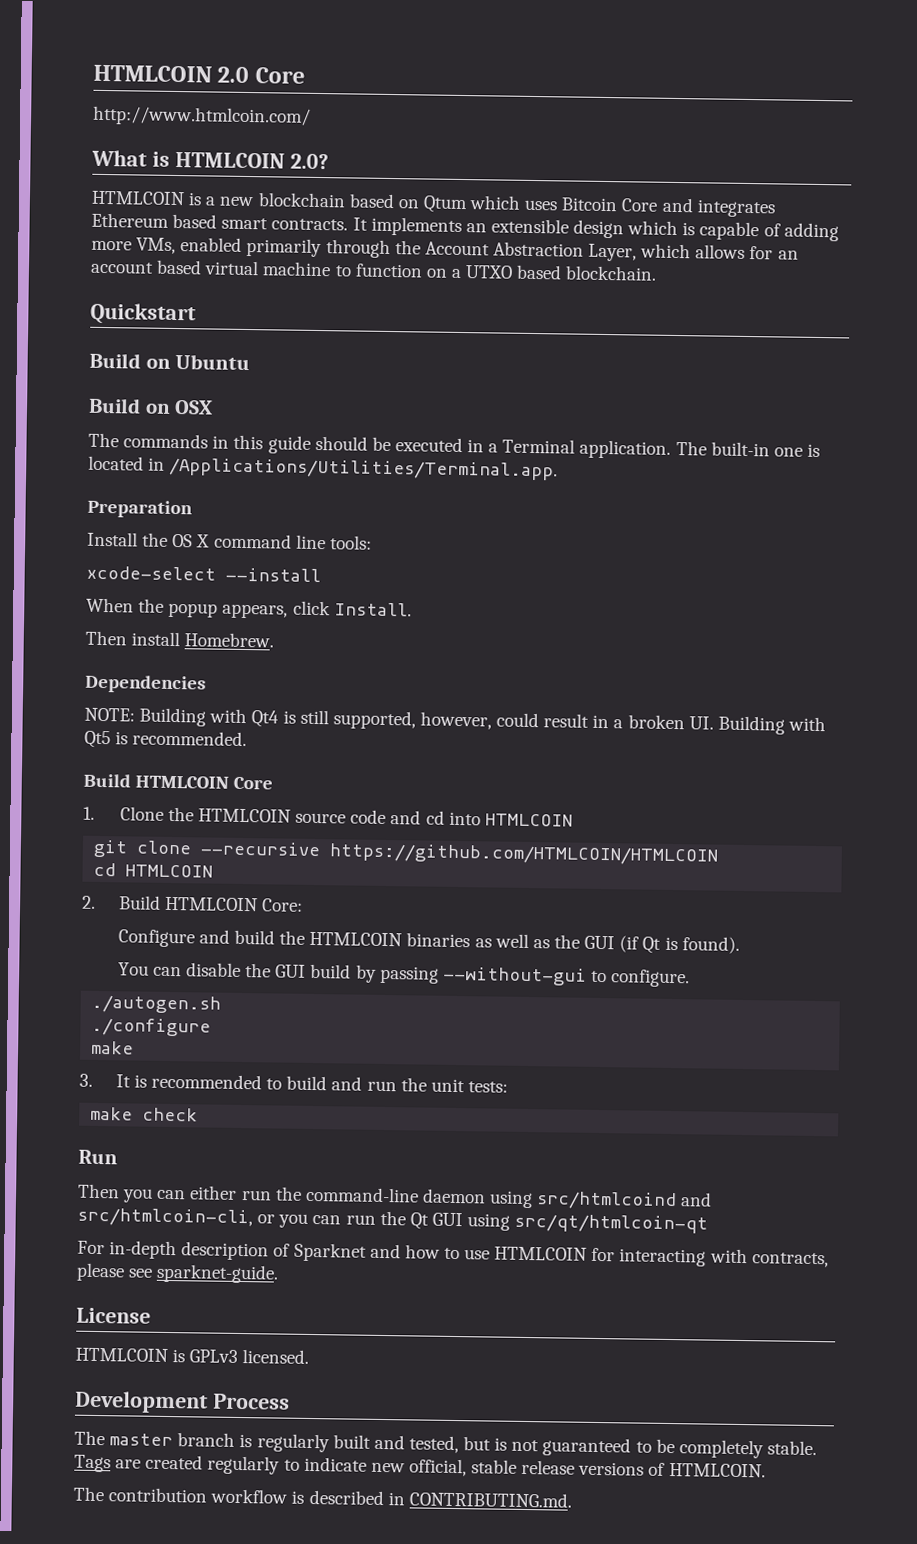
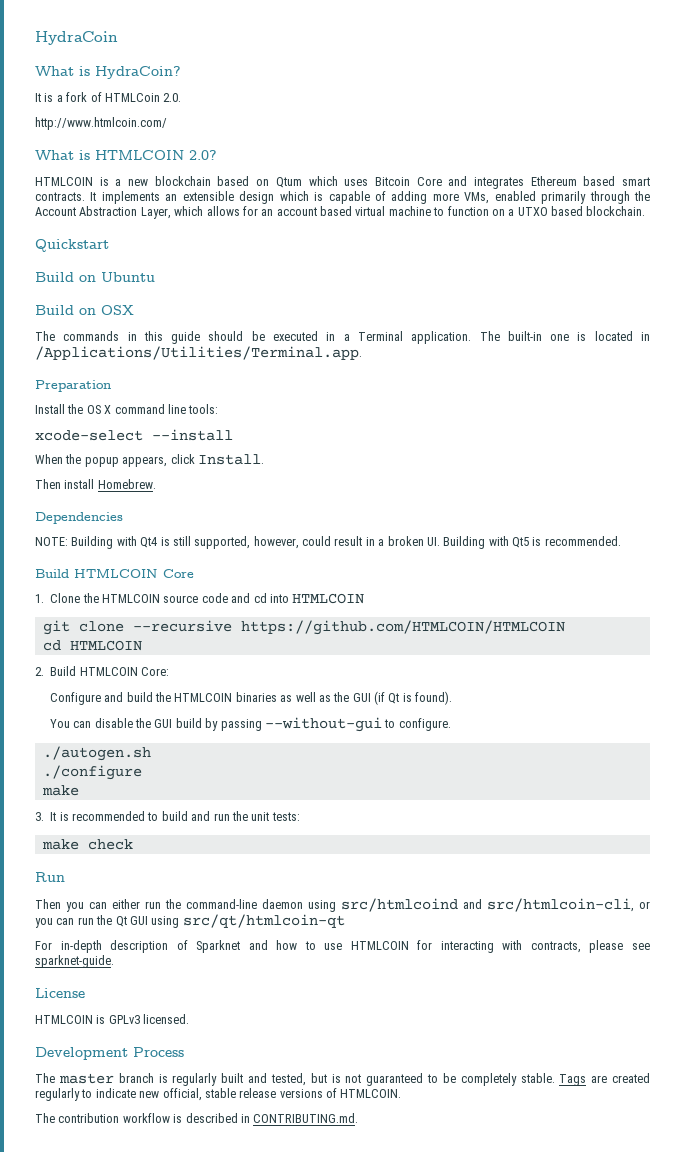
[93,64,305,84] HTMLCOIN 2.0 Core -> [35,31,118,45] [35,66,181,79] [35,92,182,102] HydraCoin // What is HydraCoin? // It is a fork of HTMLCoin 2.0.

